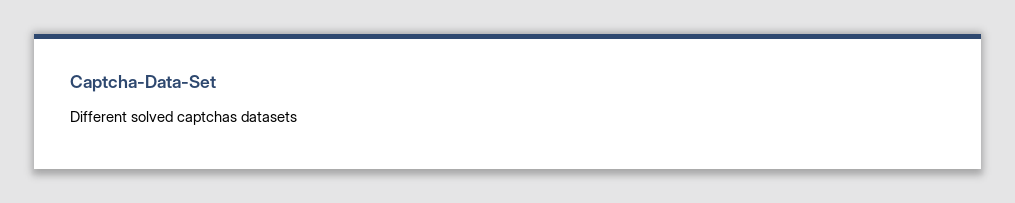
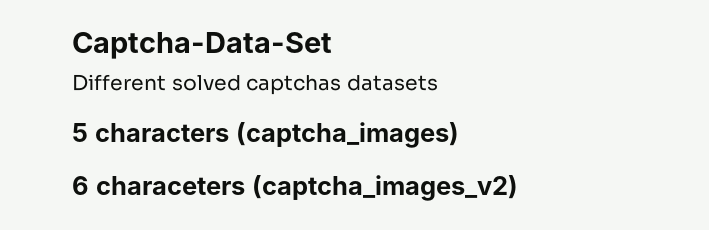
(298, 116) none -> [72,122,459,148] [72,175,518,201] // 5 characters (captcha_images) // 6 characeters (captcha_images_v2)

